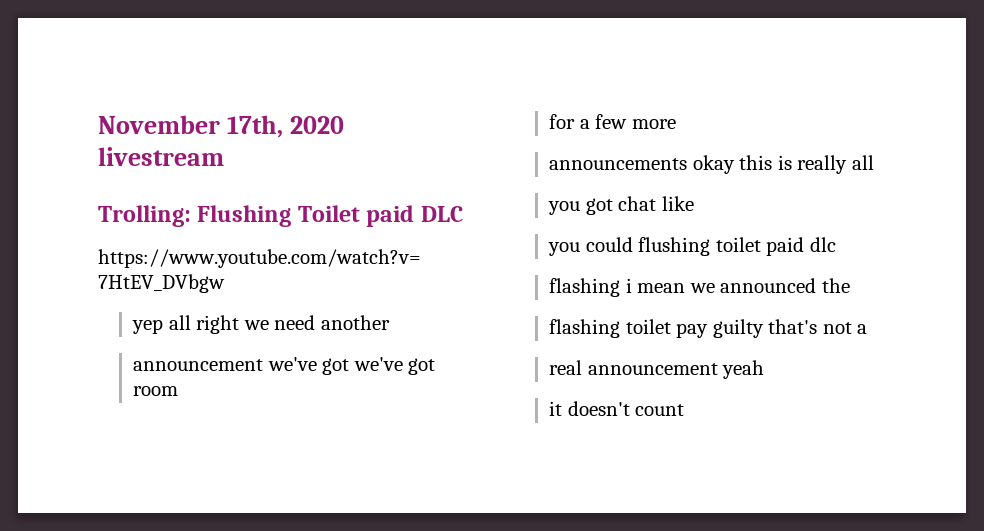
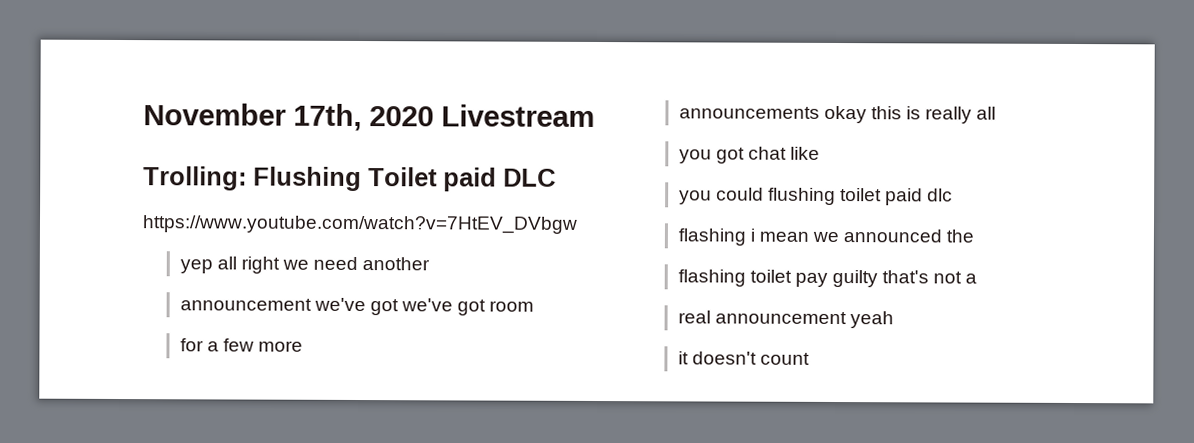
[98,147,224,166] livestream -> [441,104,595,127] Livestream

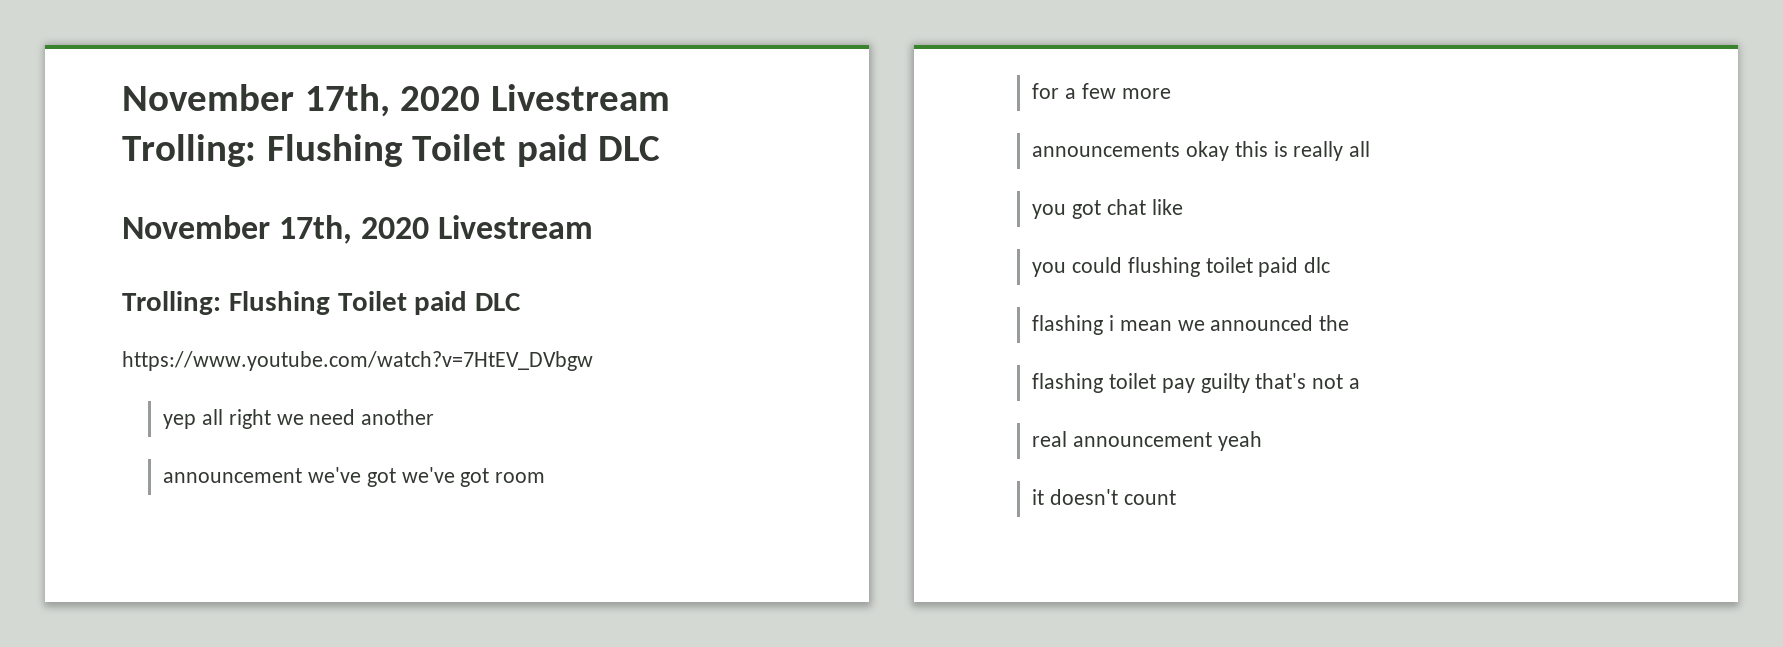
[143,103,595,132] November 17th, 2020 Livestream -> [122,84,670,117] [122,134,661,167] [122,215,594,244] November 17th, 2020 Livestream Trolling: Flushing Toilet paid DLC // November 17th, 2020 Livestream

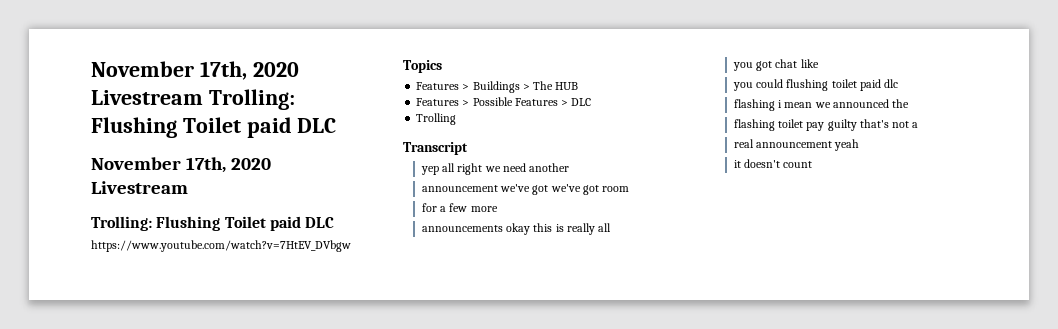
(593, 361) none -> [403,60,442,73] [416,81,579,93] [416,97,592,106] [416,113,457,125] [403,142,468,155] // Topics // Features > Buildings > The HUB // Features > Possible Features > DLC // Trolling // Transcript

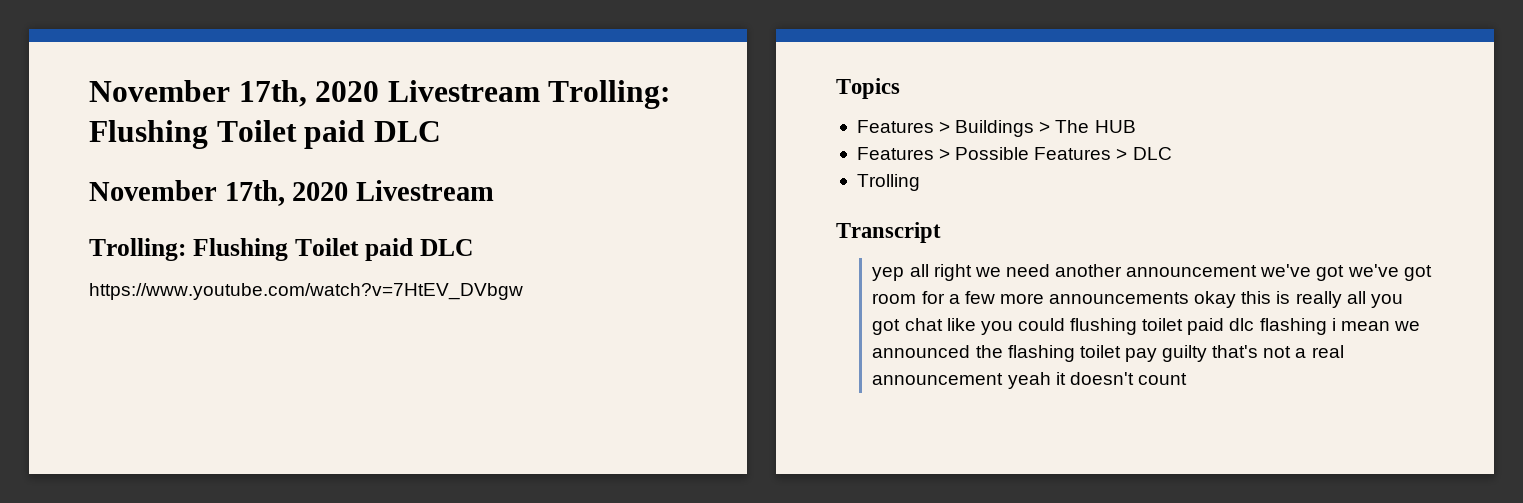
(570, 167) // -> (1123, 270) none
(630, 189) // -> (917, 298) none
(498, 209) // -> (1044, 298) none
(612, 227) // -> (1366, 297) none
(819, 63) // -> (976, 324) none
(899, 83) // -> (1255, 324) none
(910, 103) // -> (1003, 351) none
(919, 125) // -> (1307, 353) none
(860, 145) // -> (1051, 380) none

